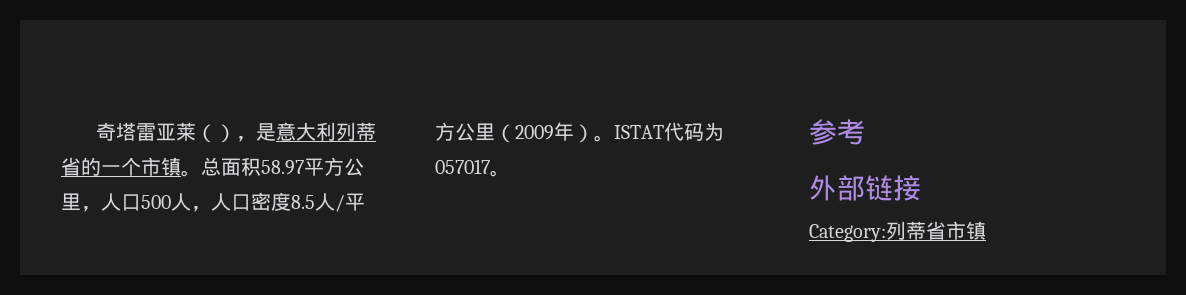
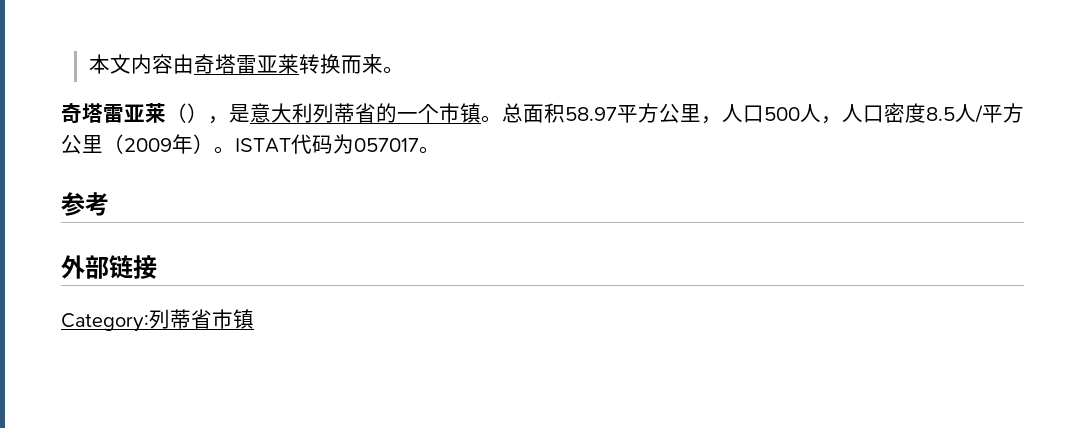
(96, 131) none -> [88,54,404,74] 本文内容由奇塔雷亚莱转换而来。 //

